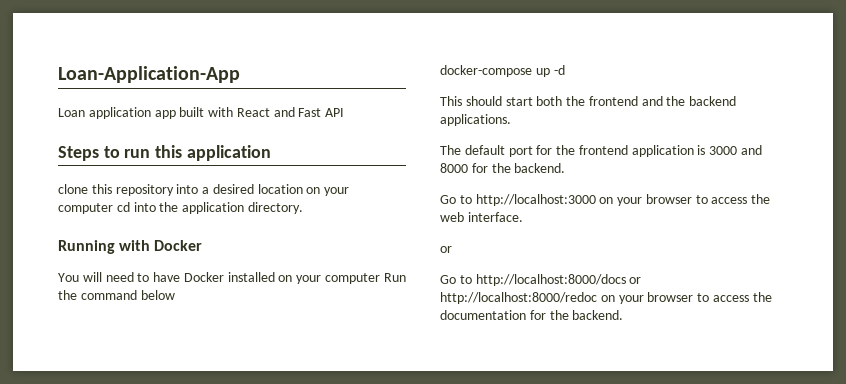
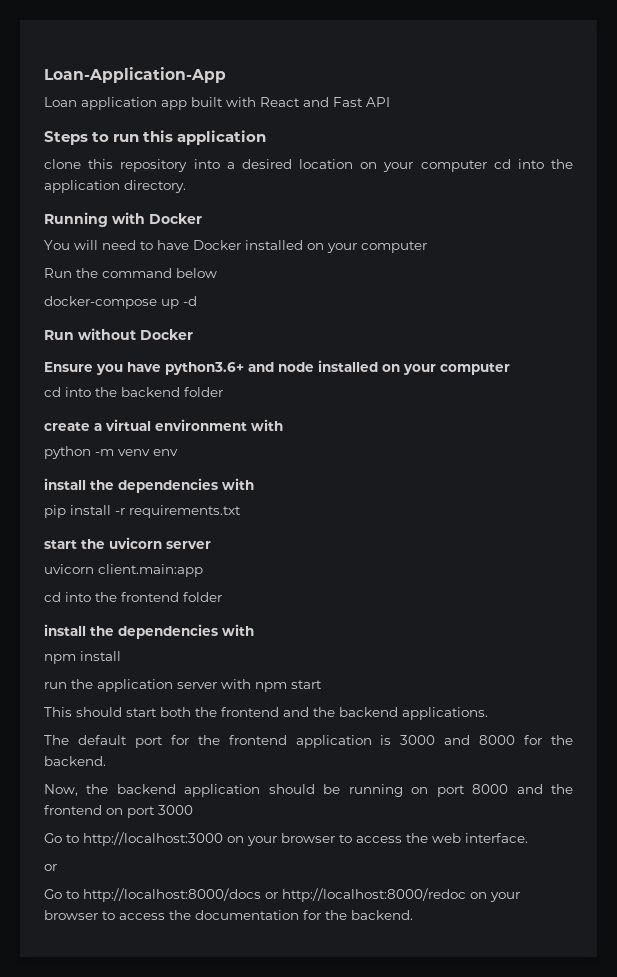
(381, 278) none -> (427, 247) //
(565, 70) none -> [44,328,193,340] [44,360,510,375] [44,387,223,397] [44,419,283,431] [44,446,178,459] [44,478,254,493] [44,505,241,518] [44,537,211,549] [44,564,203,577] [44,592,222,602] [44,624,254,639] [44,651,121,664] [44,679,322,692] // Run without Docker // Ensure you have python3.6+ and node installed on your computer // cd into the backend folder // create a virtual environment with // python -m venv env // install the dependencies with // pip install -r requirements.txt // start the uvicorn server // uvicorn client.main:app // cd into the frontend folder // install the dependencies with // npm install // run the application server with npm start
(566, 168) none -> [44,784,573,797] [44,805,193,818] // Now, the backend application should be running on port 8000 and the frontend on port 3000

